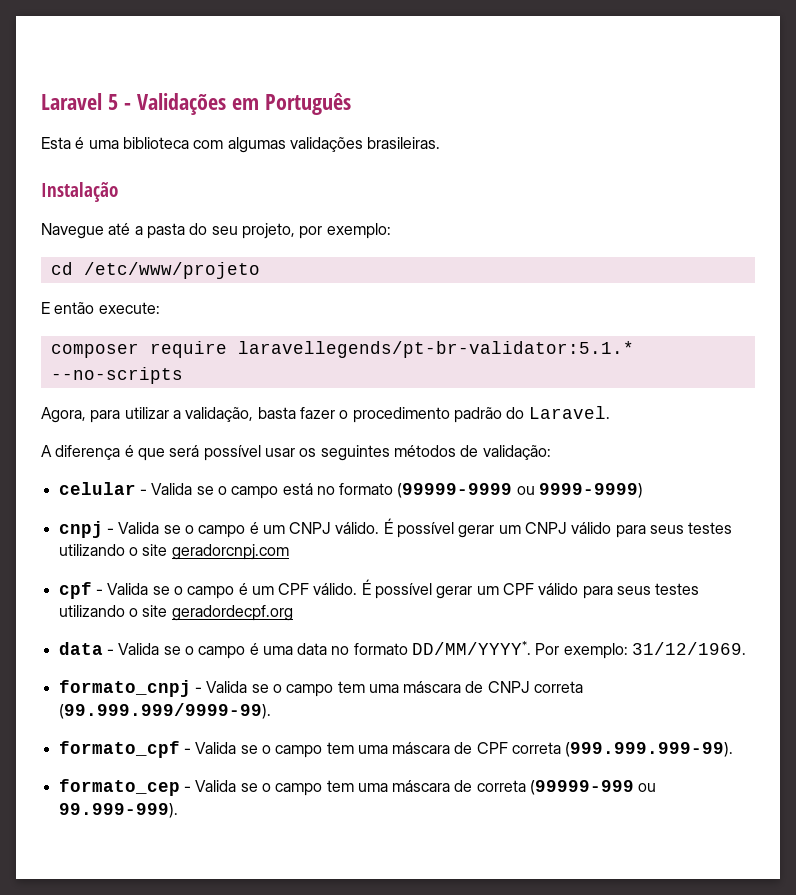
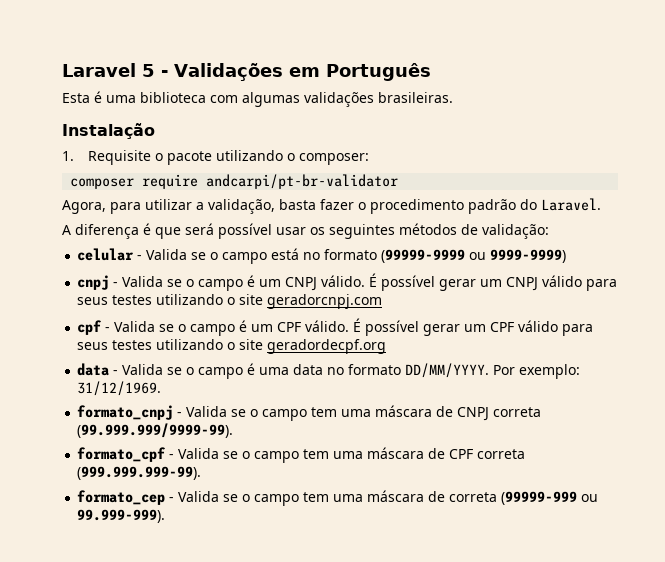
[41,223,391,239] [50,262,260,279] [41,302,160,314] Navegue até a pasta do seu projeto, por exemplo: // cd /etc/www/projeto // E então execute: -> [62,150,369,165] 1. Requisite o pacote utilizando o composer:
[237,341,634,358] [50,367,183,384] laravellegends/pt-br-validator:5.1.* --no-scripts -> [206,174,399,189] andcarpi/pt-br-validator
[412,641,532,655] DD/MM/YYYY*. -> [405,363,490,378] DD/MM/YYYY.

